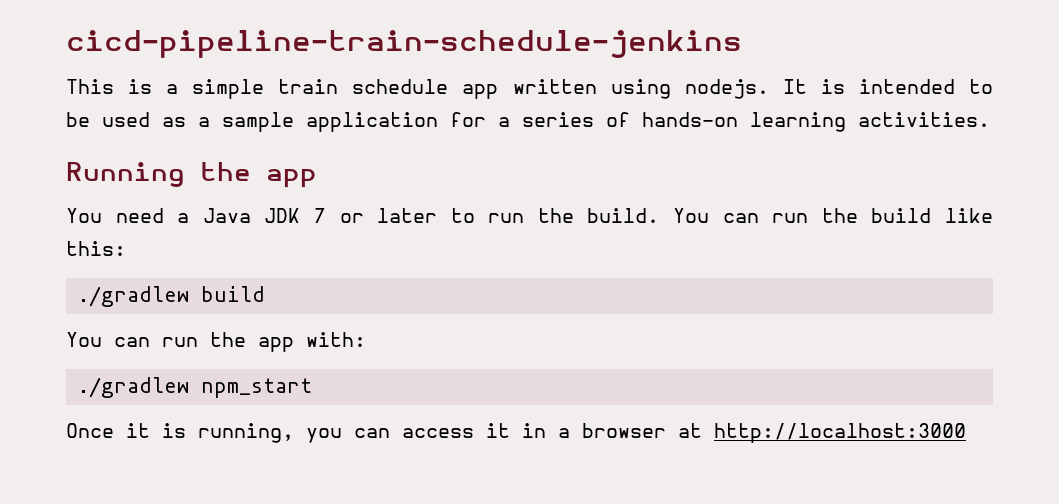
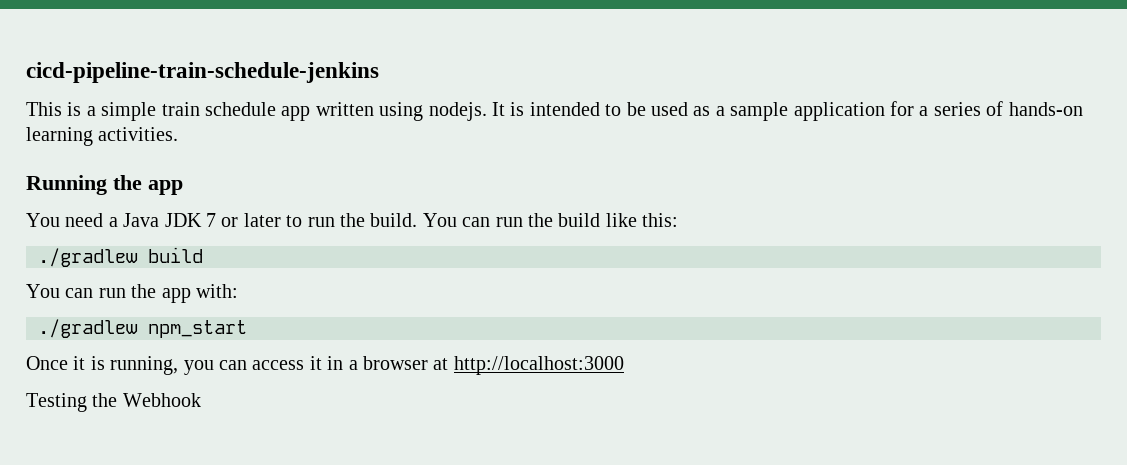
(966, 433) none -> [26,393,201,412] // Testing the Webhook

